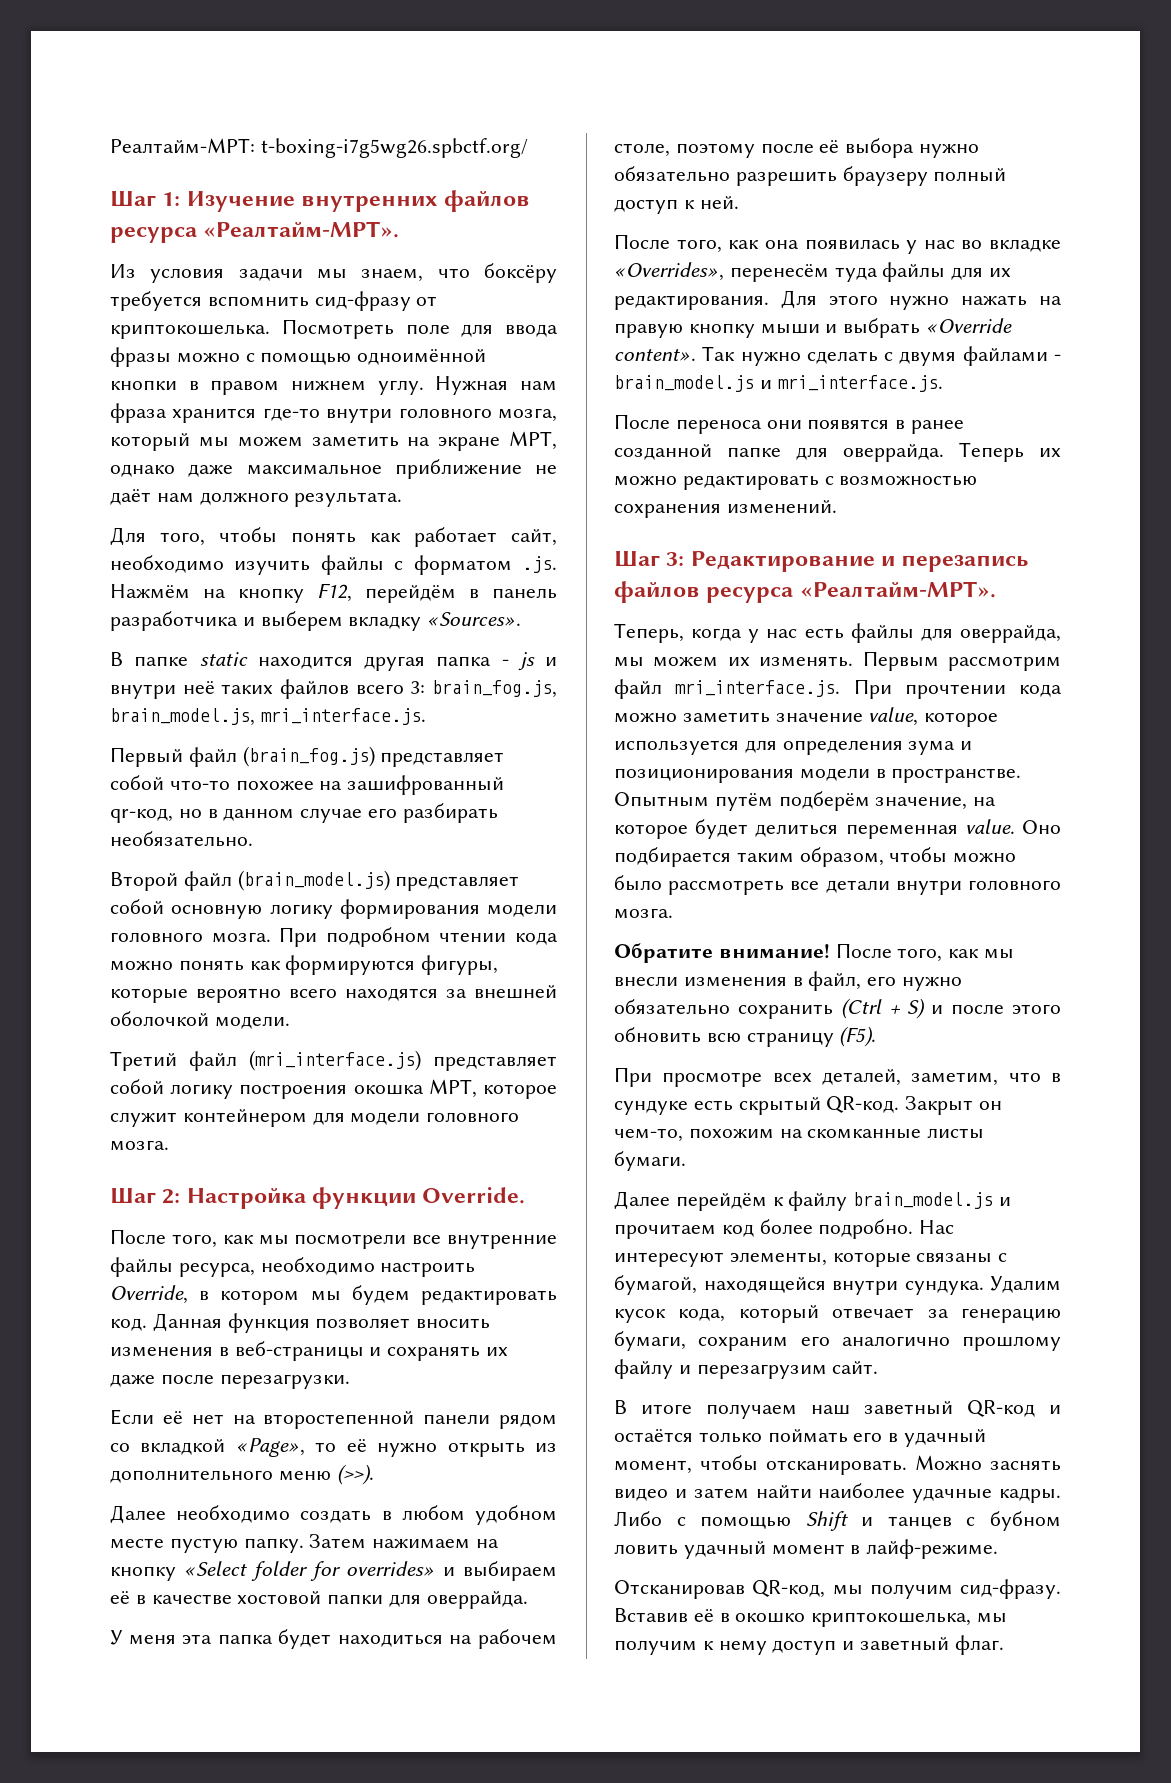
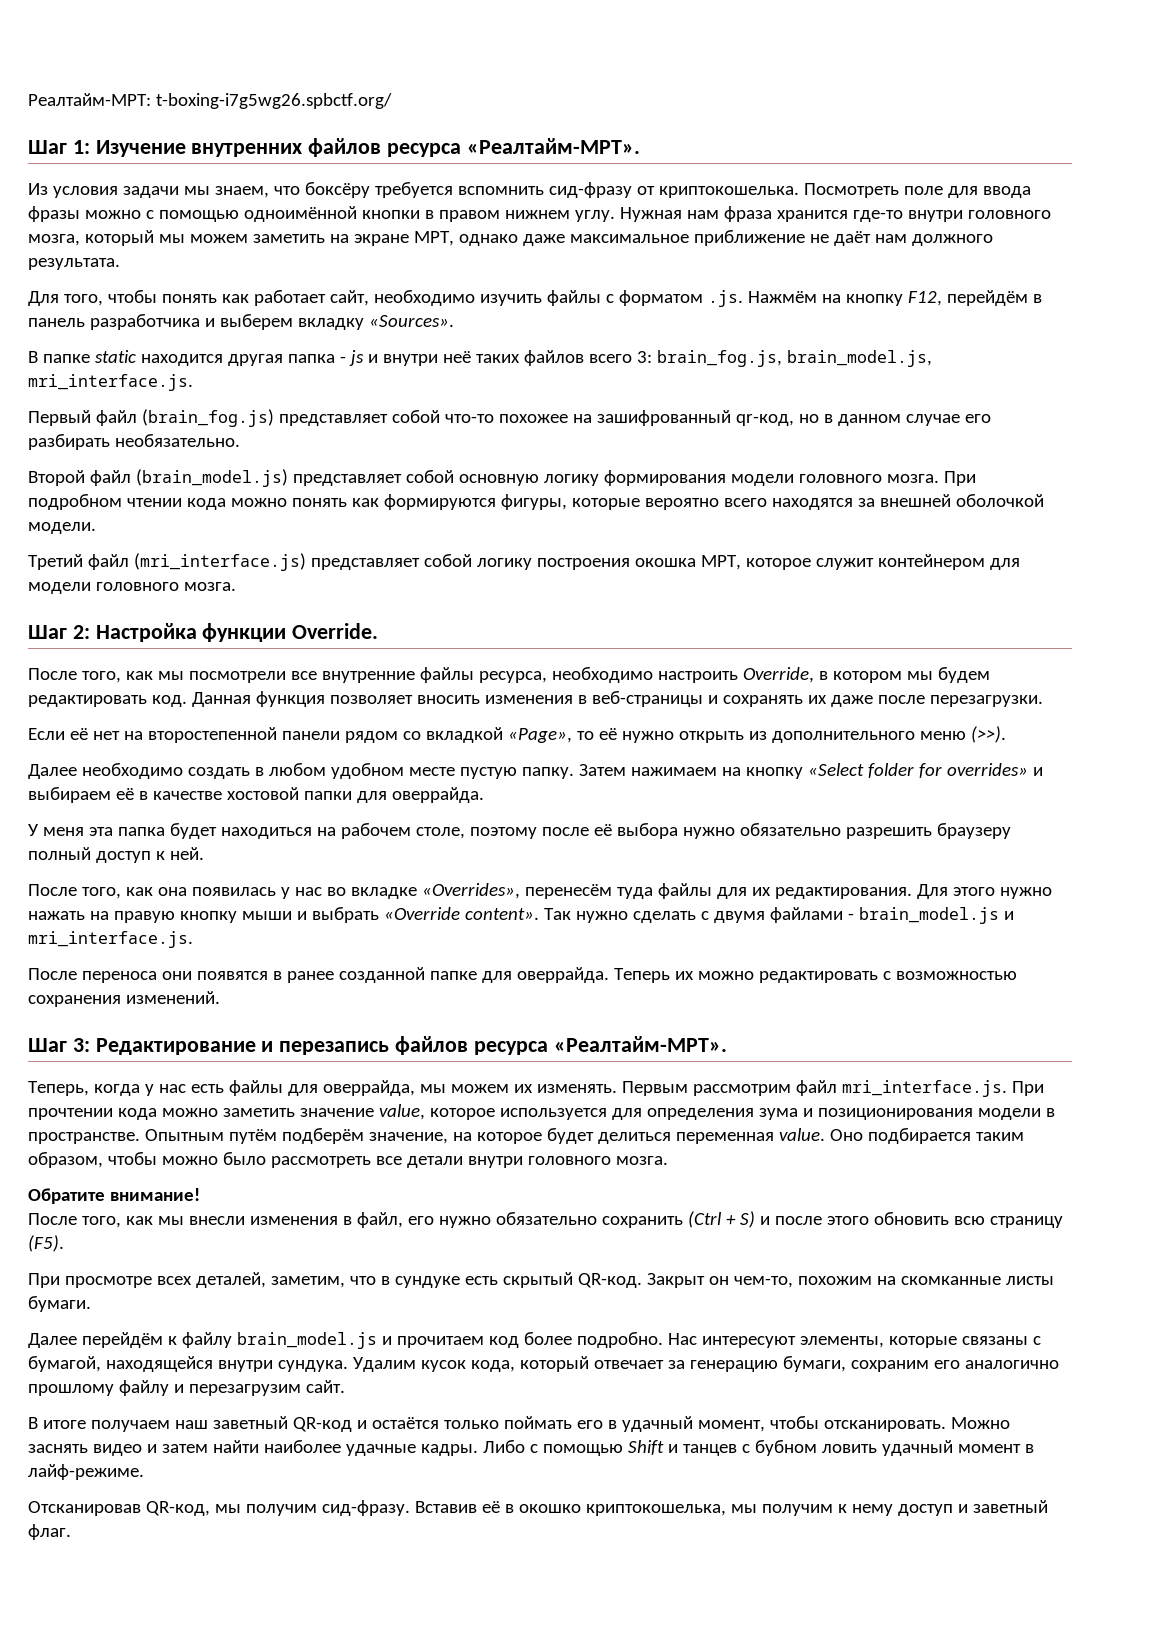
(830, 951) none -> (200, 1194) //

